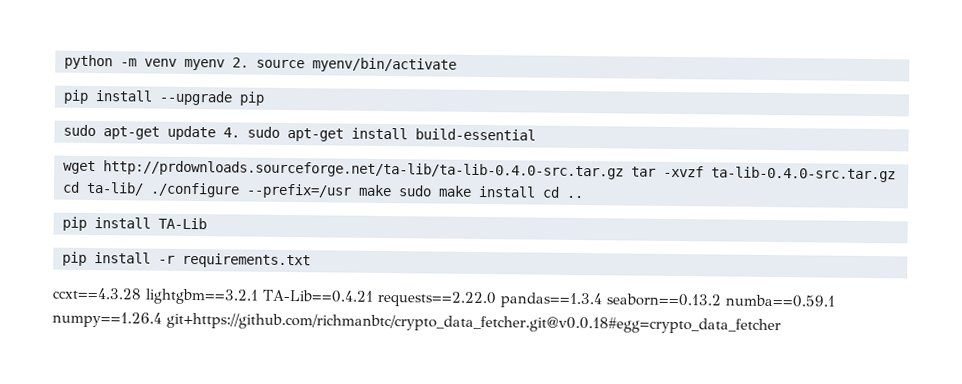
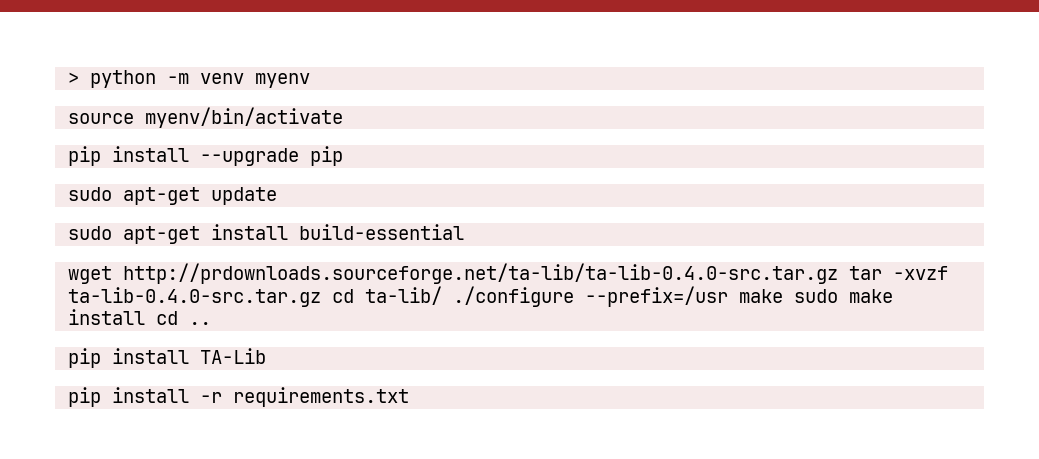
(64, 62) none -> [67,72,79,84] >
[232,57,249,68] 2. -> (310, 80) //
[223,127,240,138] 4. -> (277, 196) //
[52,287,835,309] [52,311,781,335] // ccxt==4.3.28 lightgbm==3.2.1 TA-Lib==0.4.21 requests==2.22.0 pandas==1.3.4 seaborn==0.13.2 numba==0.59.1 numpy==1.26.4 git+https://github.com/richmanbtc/crypto_data_fetcher.git@v0.0.18#egg=crypto_data_fetcher -> (409, 397) none

